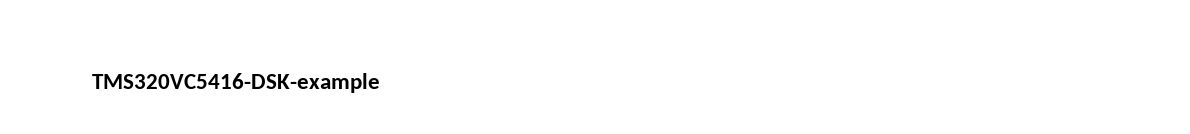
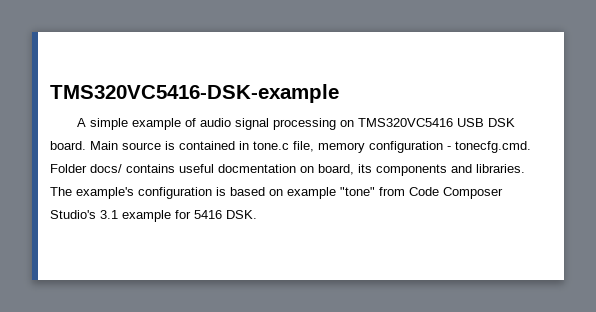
(380, 83) none -> [76,118,515,130] [50,141,531,153] [50,164,525,176] [50,187,503,199] [50,210,257,222] // A simple example of audio signal processing on TMS320VC5416 USB DSK board. Main source is contained in tone.c file, memory configuration - tonecfg.cmd. Folder docs/ contains useful docmentation on board, its components and libraries. The example's configuration is based on example "tone" from Code Composer Studio's 3.1 example for 5416 DSK.

